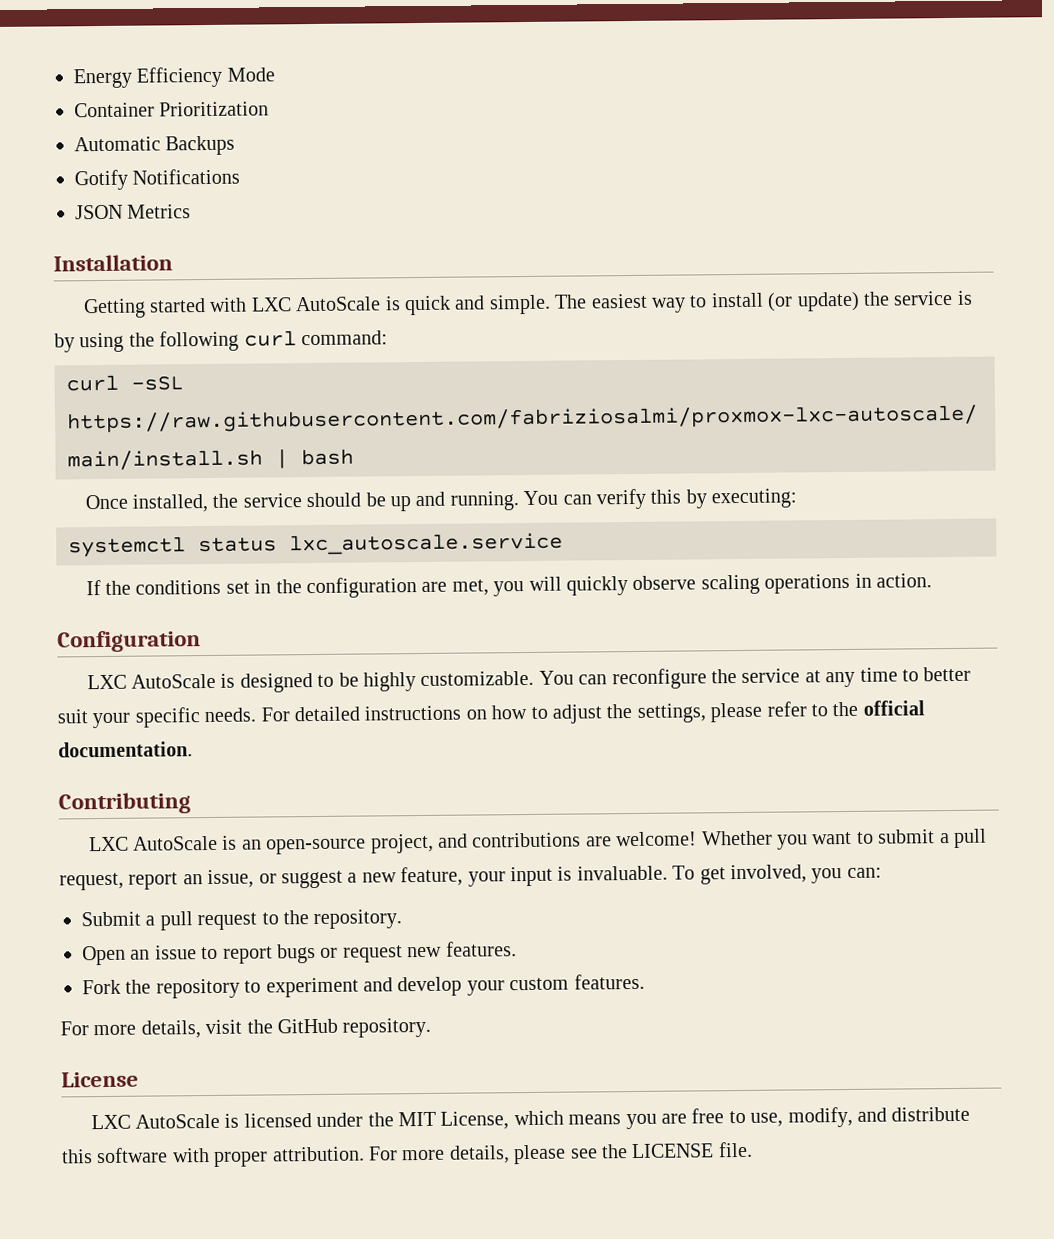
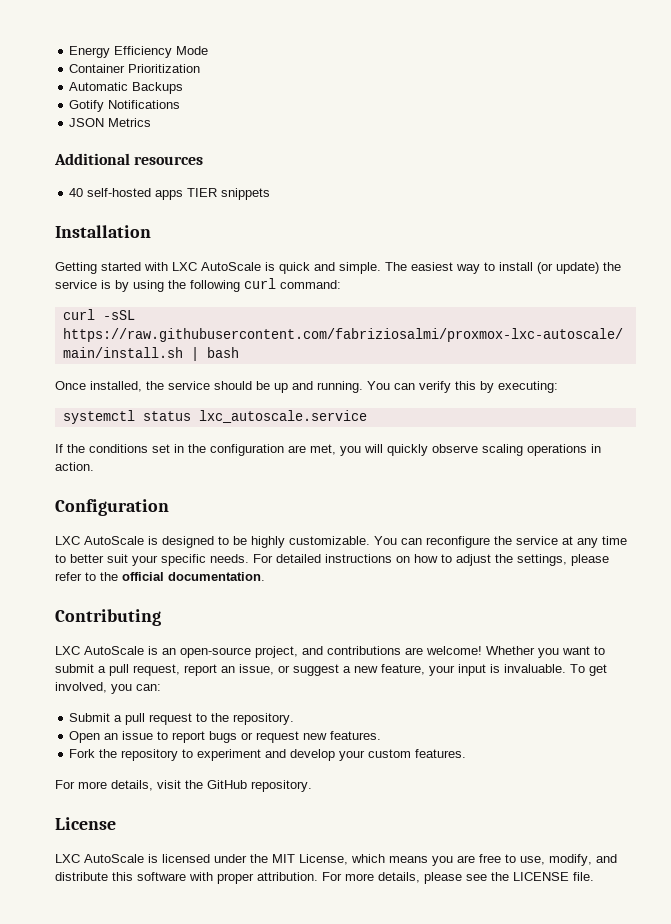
(192, 211) none -> [54,153,204,165] [69,188,271,200] // Additional resources // 40 self-hosted apps TIER snippets

